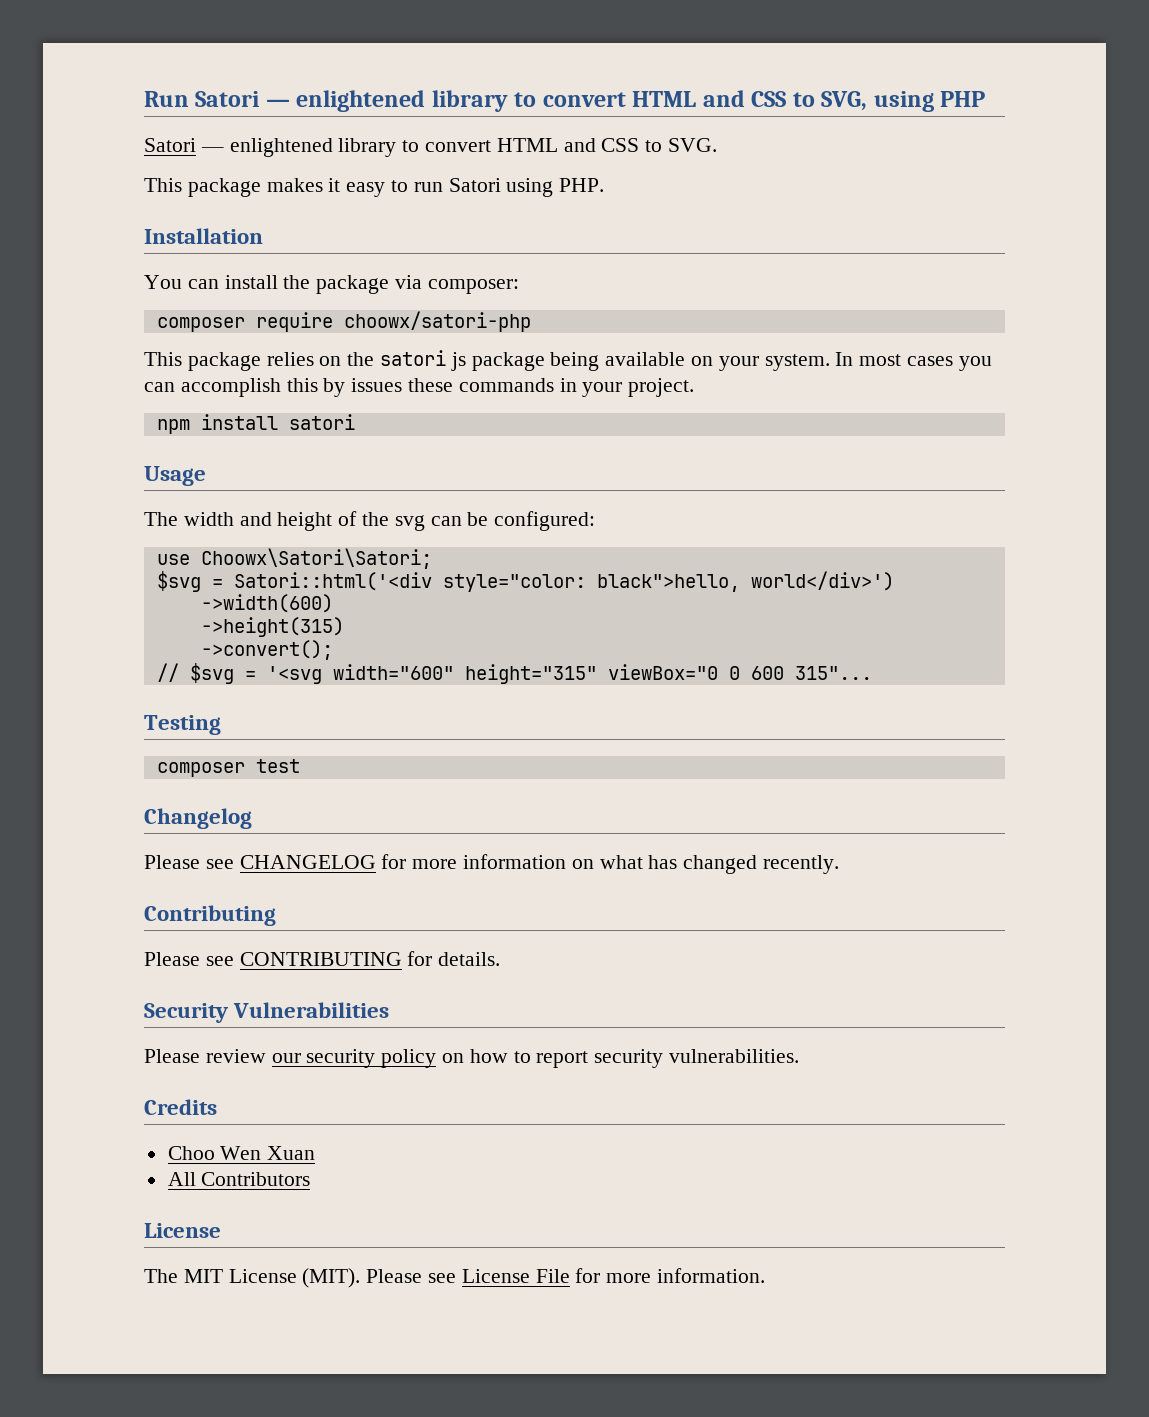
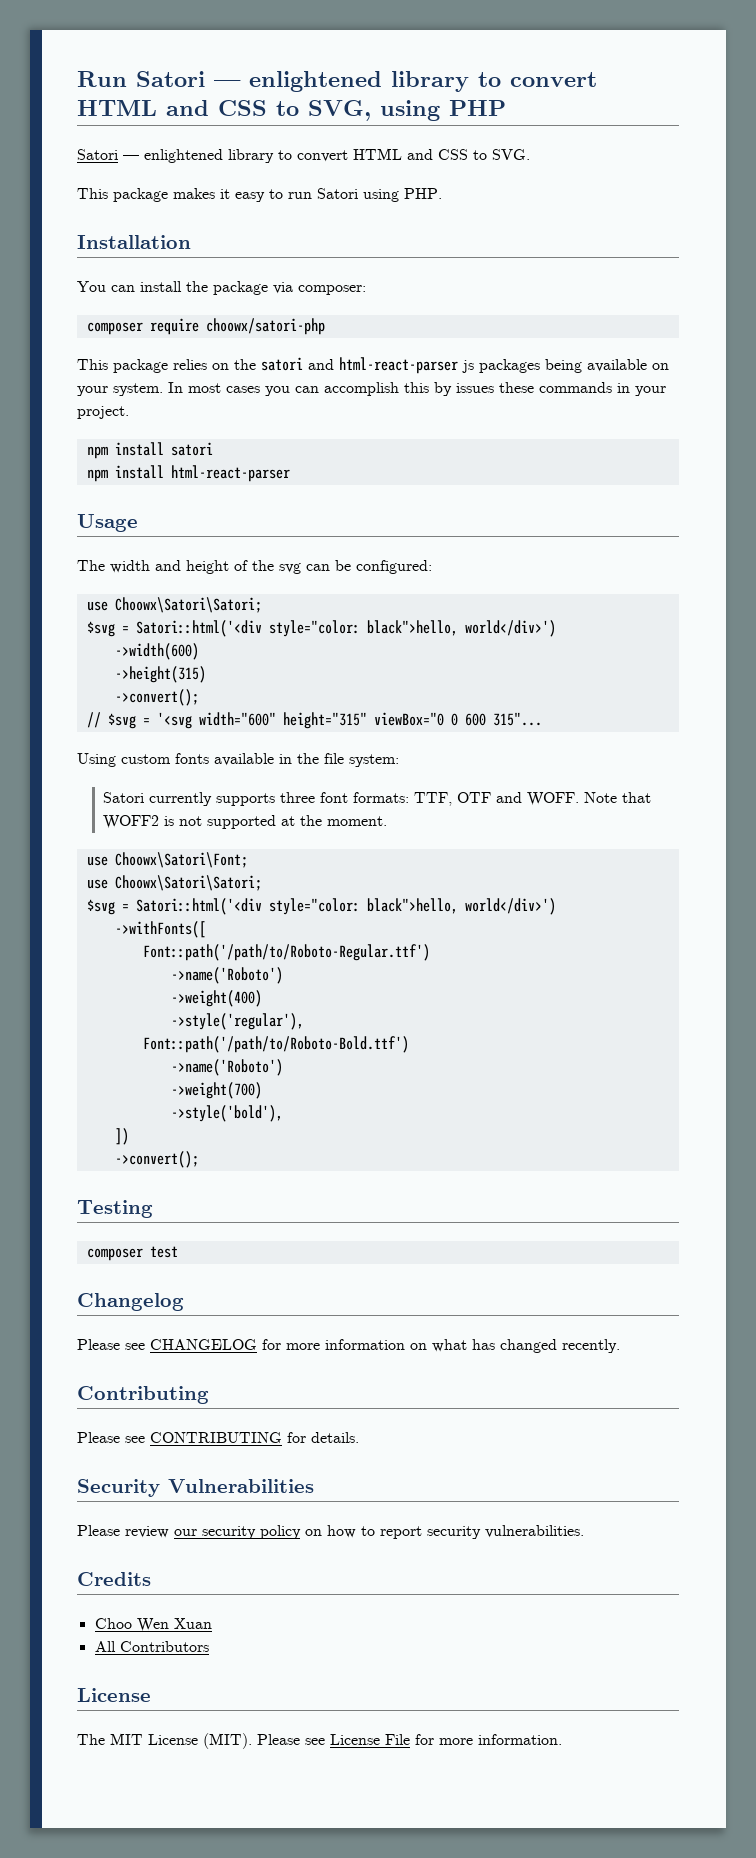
[450,352,545,371] js package -> [308,357,540,374] and html-react-parser js packages
(355, 422) none -> [86,465,290,482] // npm install html-react-parser
(872, 673) none -> [77,753,399,767] [103,792,652,806] [103,815,388,829] [86,852,248,868] [86,875,262,891] [86,898,556,915] [114,921,206,938] [142,944,430,961] [170,967,283,984] [170,990,262,1007] [170,1013,304,1030] [142,1036,409,1053] [170,1059,283,1076] [170,1082,262,1099] [170,1105,283,1122] [114,1128,129,1145] [114,1151,199,1168] // Using custom fonts available in the file system: // Satori currently supports three font formats: TTF, OTF and WOFF. Note that WOFF2 is not supported at the moment. // use Choowx\Satori\Font; // use Choowx\Satori\Satori; // $svg = Satori::html('<div style="color: black">hello, world</div>') // ->withFonts([ // Font::path('/path/to/Roboto-Regular.ttf') // ->name('Roboto') // ->weight(400) // ->style('regular'), // Font::path('/path/to/Roboto-Bold.ttf') // ->name('Roboto') // ->weight(700) // ->style('bold'), // ]) // ->convert();

